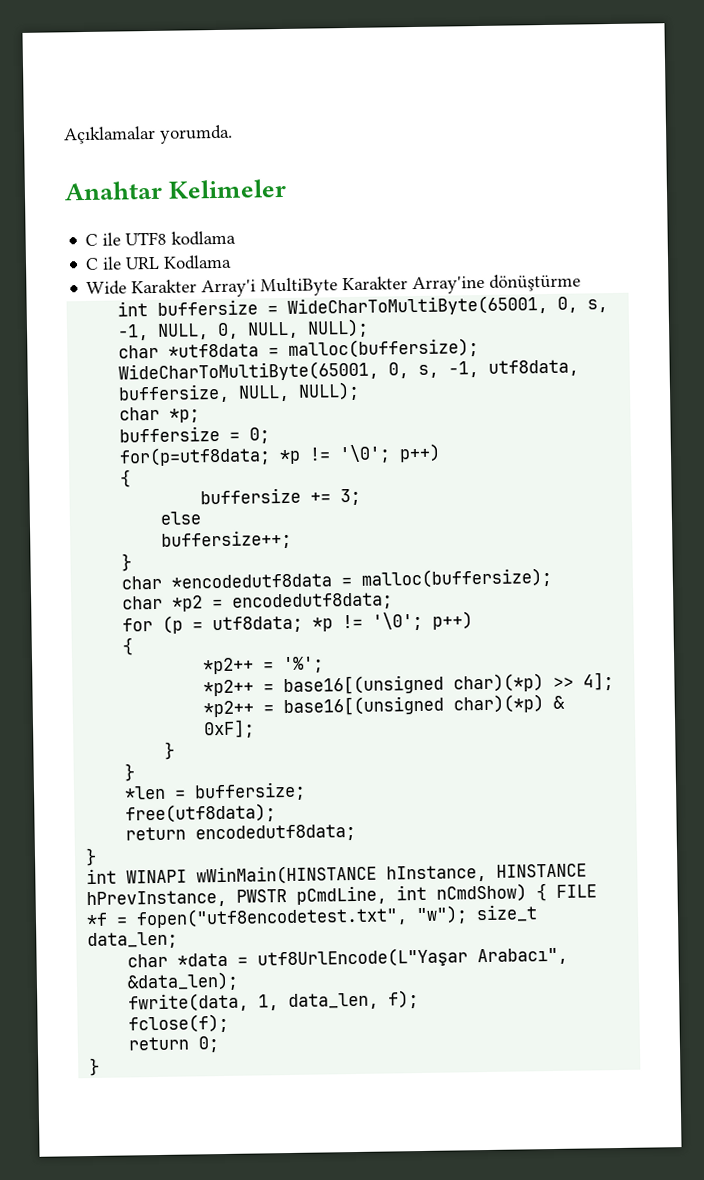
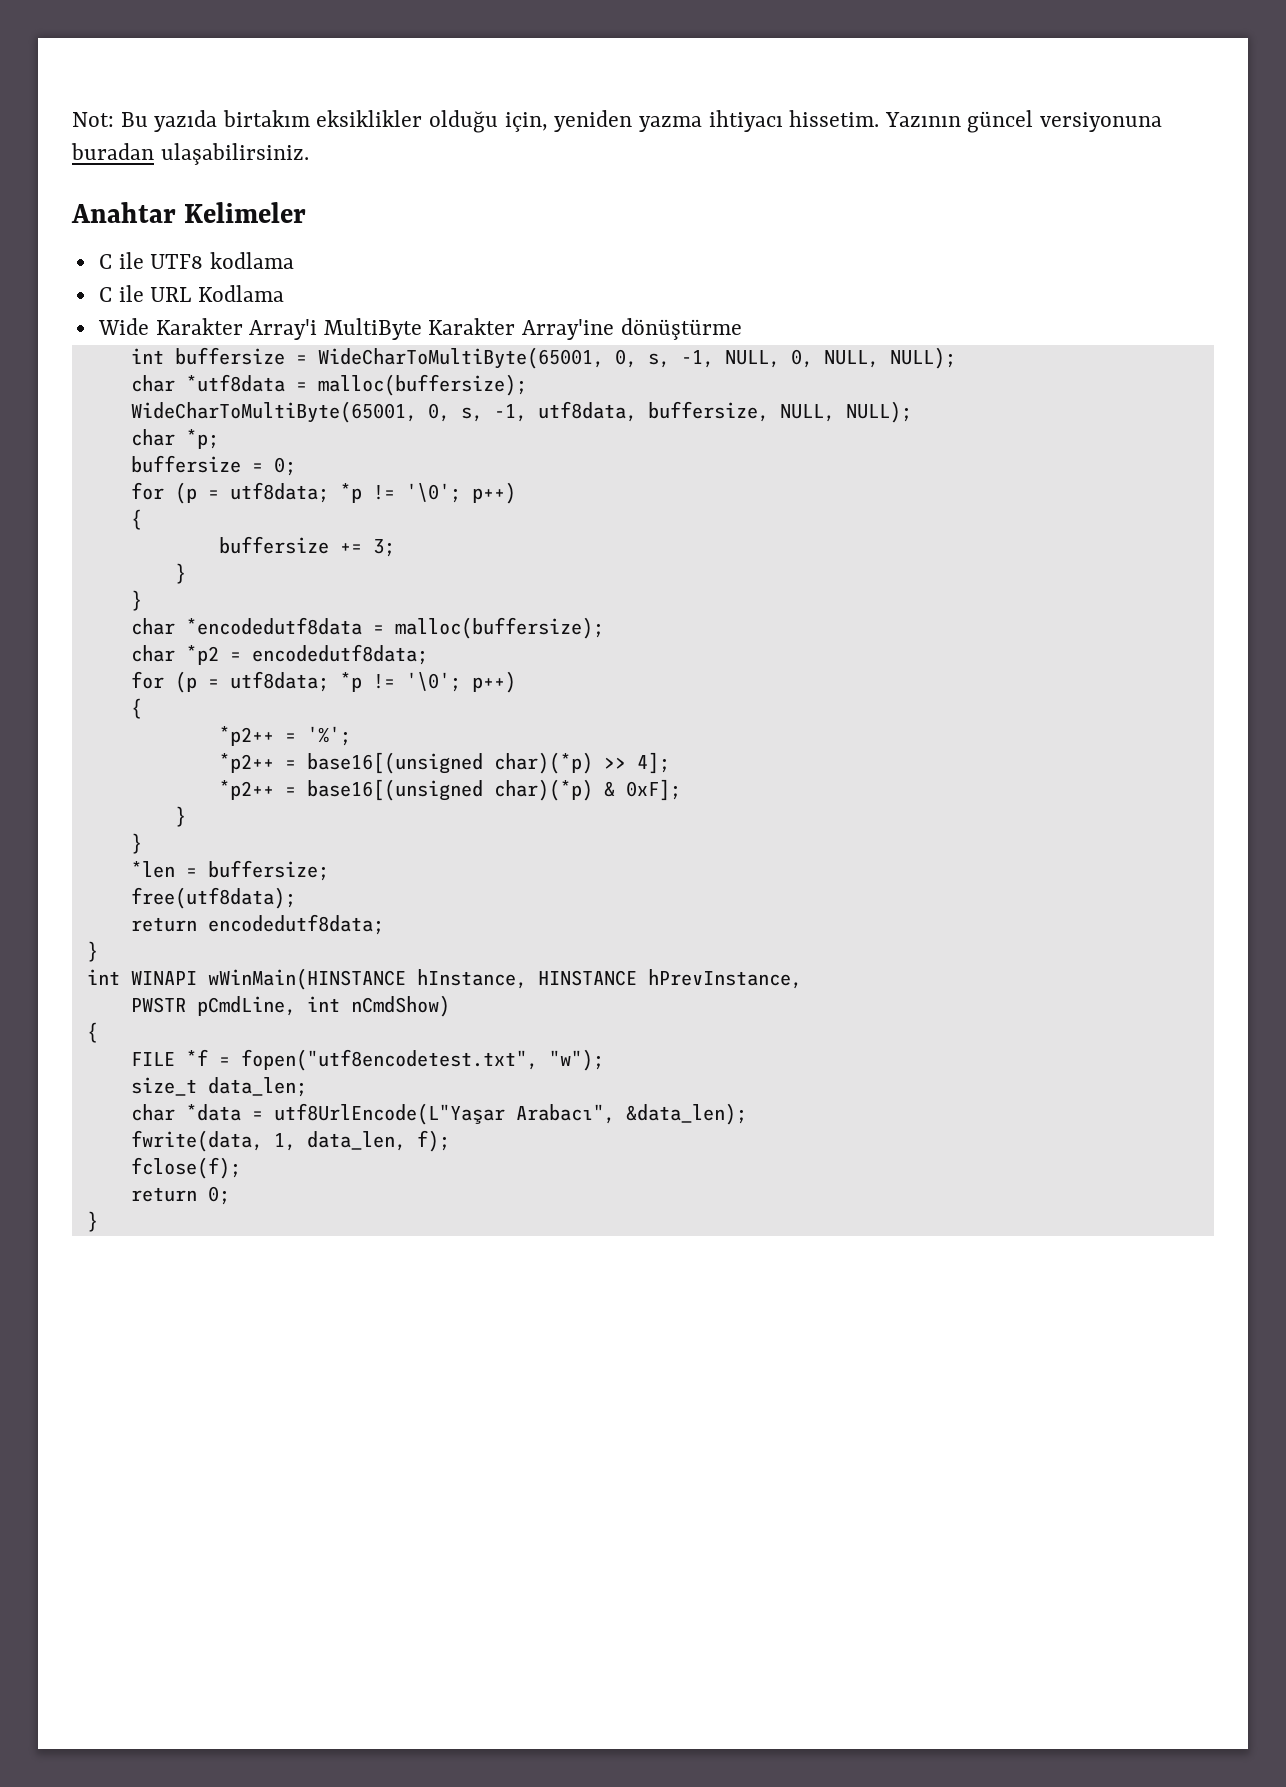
[63,124,233,145] Açıklamalar yorumda. -> [72,110,1162,133] [71,143,309,165] Not: Bu yazıda birtakım eksiklikler olduğu için, yeniden yazma ihtiyacı hissetim. Yazının güncel versiyonuna buradan ulaşabilirsiniz.
[119,446,272,467] for(p=utf8data; -> [130,482,329,504] for (p = utf8data;
[160,511,202,525] [161,529,293,550] else // buffersize++; -> [174,563,186,584] }
(228, 899) none -> (802, 979) //
[536,883,548,902] { -> [86,1022,98,1043] // { //
(469, 915) none -> (604, 1060) //

